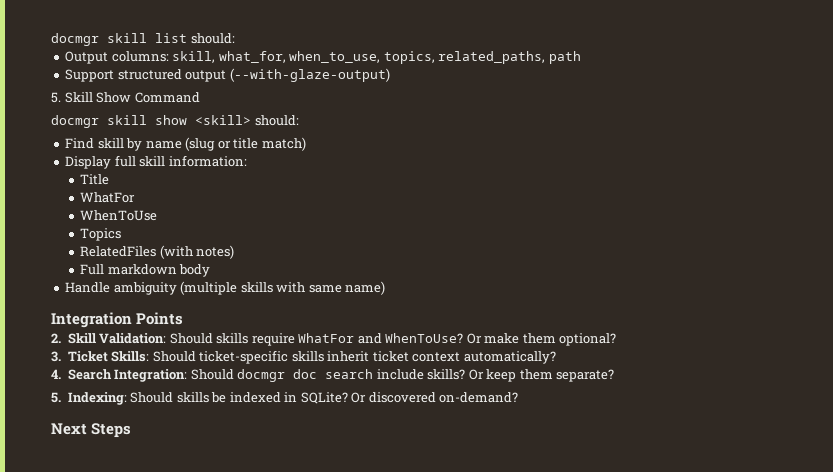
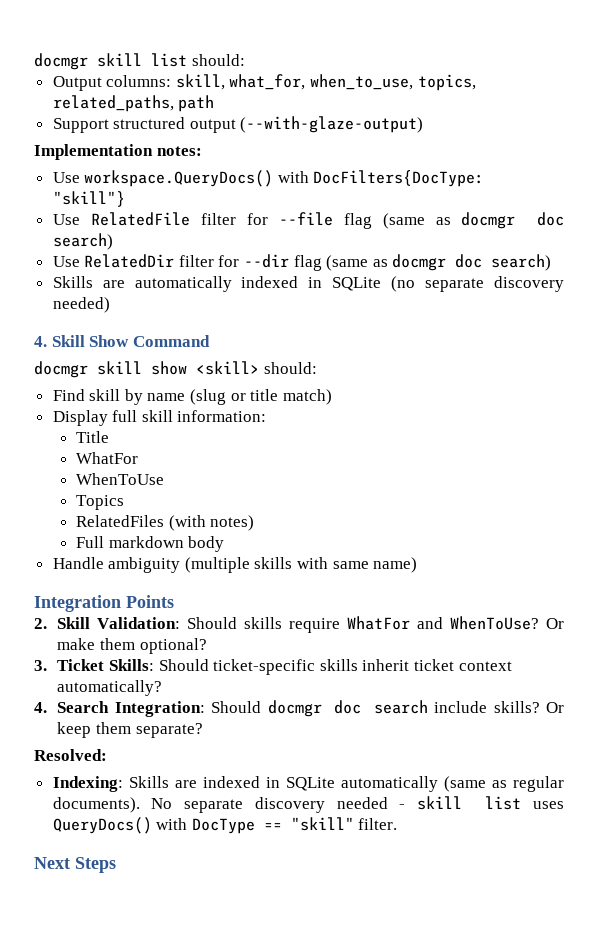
[51,92,61,103] 5. -> [34,144,202,160] [52,170,485,187] [52,191,125,207] [52,212,565,229] [52,233,113,250] [52,254,552,271] [52,276,565,292] [52,297,110,313] [34,336,47,347] Implementation notes: // Use workspace.QueryDocs() with DocFilters{DocType: "skill"} // Use RelatedFile filter for --file flag (same as docmgr doc search) // Use RelatedDir filter for --dir flag (same as docmgr doc search) // Skills are automatically indexed in SQLite (no separate discovery needed) // 4.
[51,392,519,405] 5. Indexing: Should skills be indexed in SQLite? Or discovered on-demand? -> [34,749,107,761] [52,776,565,792] [52,796,564,813] [52,817,398,834] Resolved: // Indexing: Skills are indexed in SQLite automatically (same as regular documents). No separate discovery needed - skill list uses QueryDocs() with DocType == "skill" filter.

